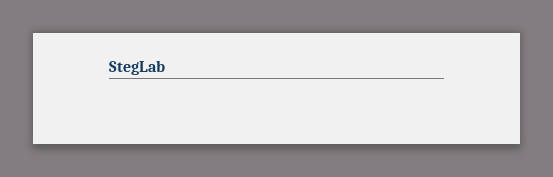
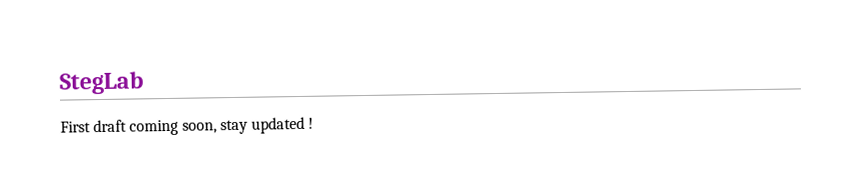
(165, 67) none -> [60,116,315,136] // First draft coming soon, stay updated !

